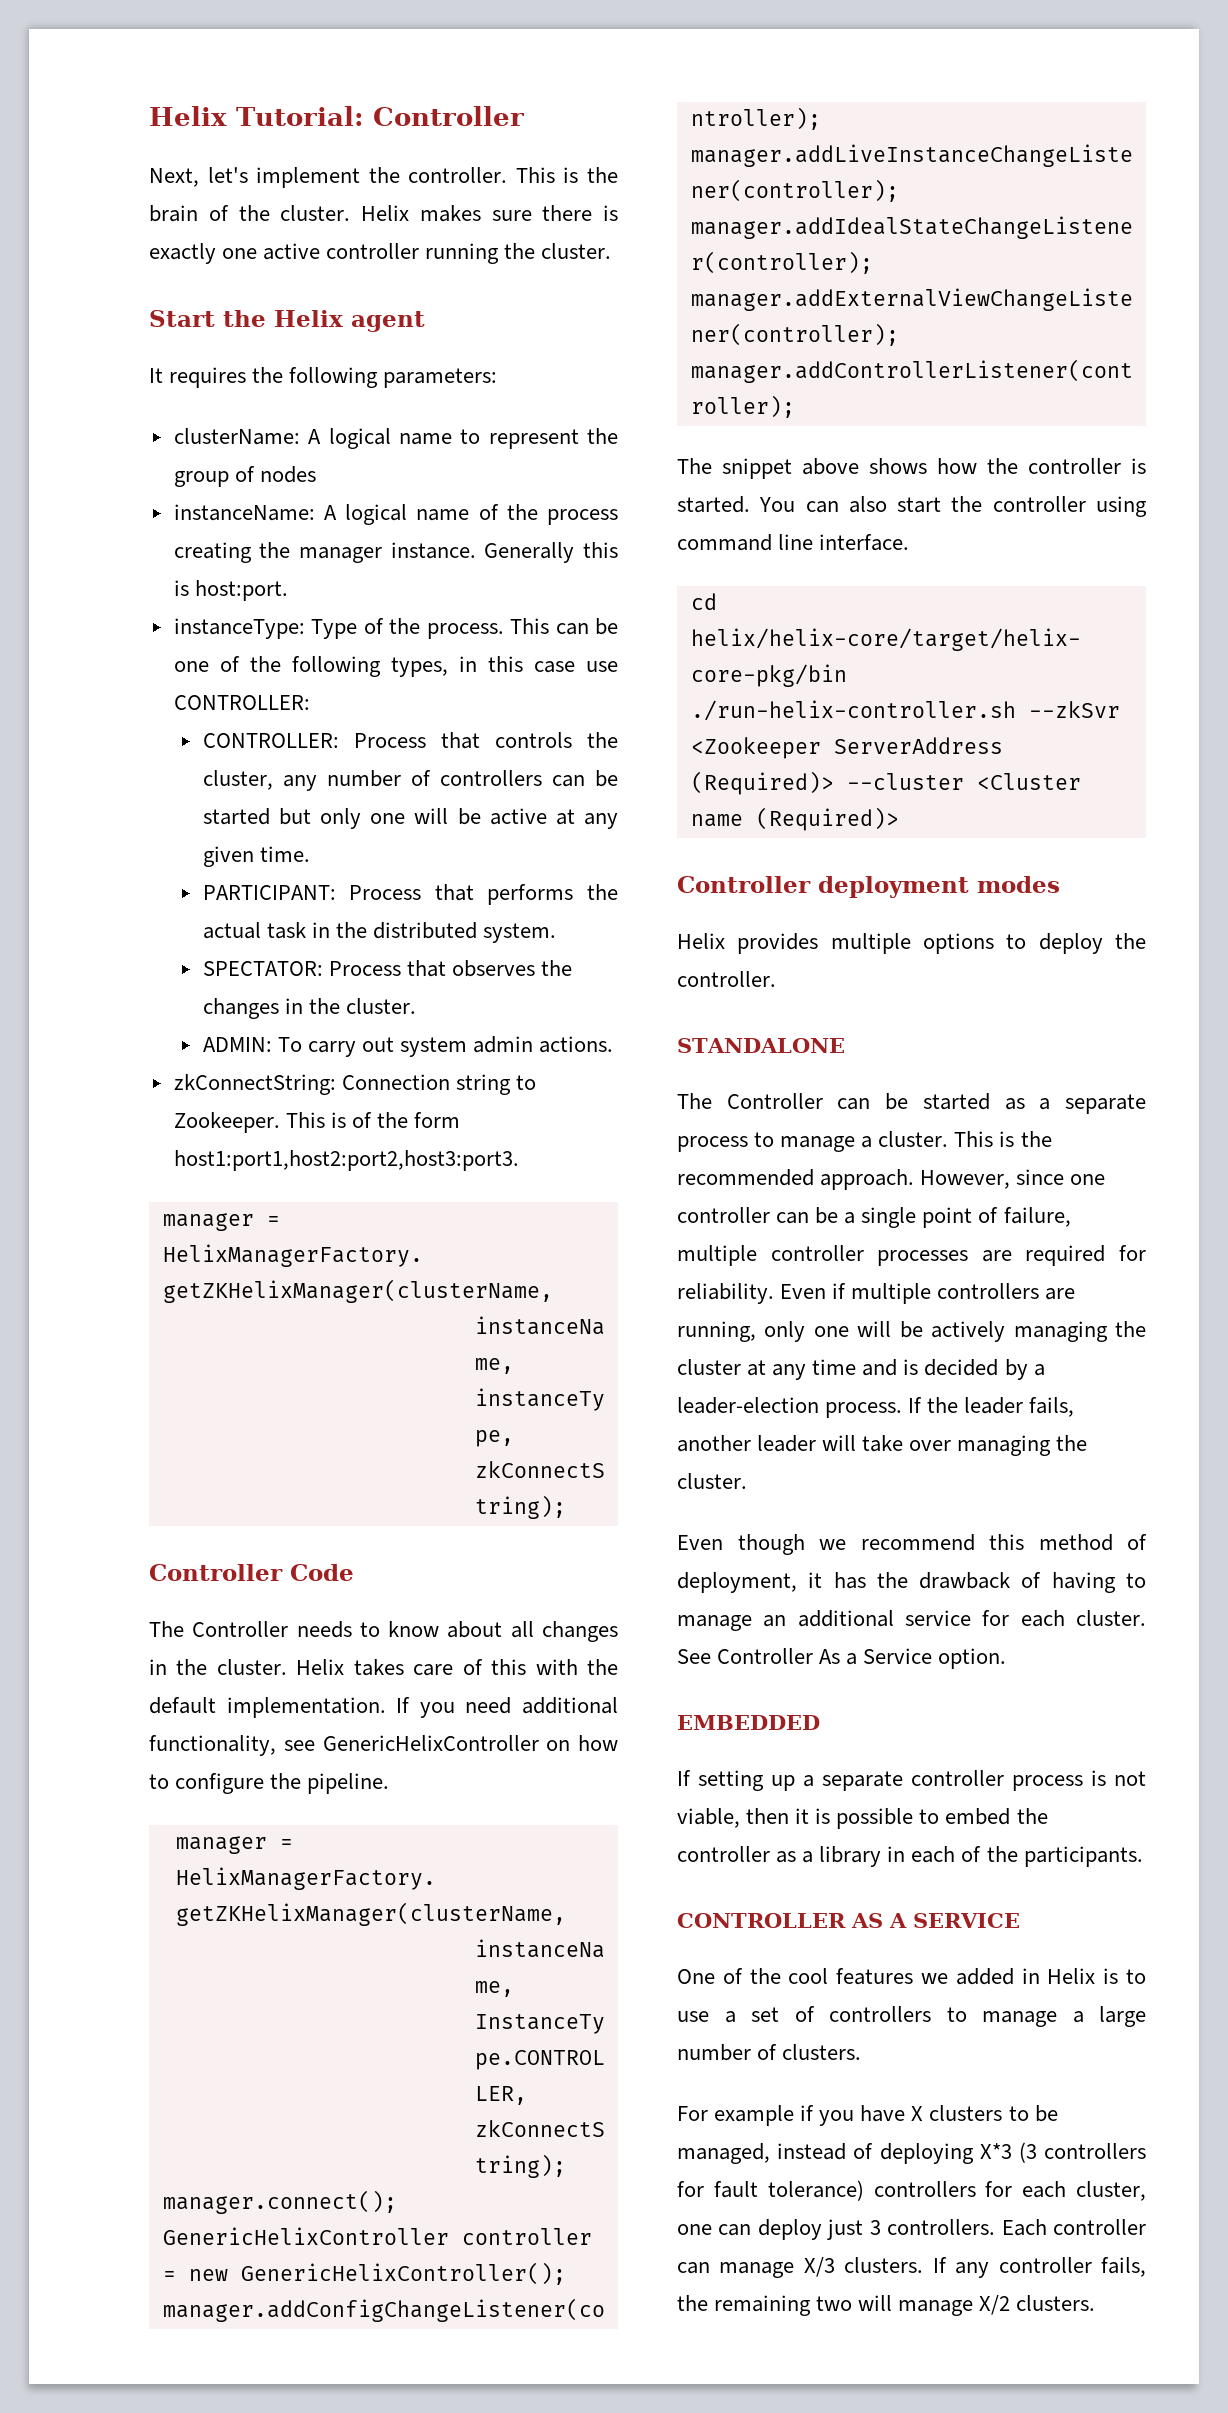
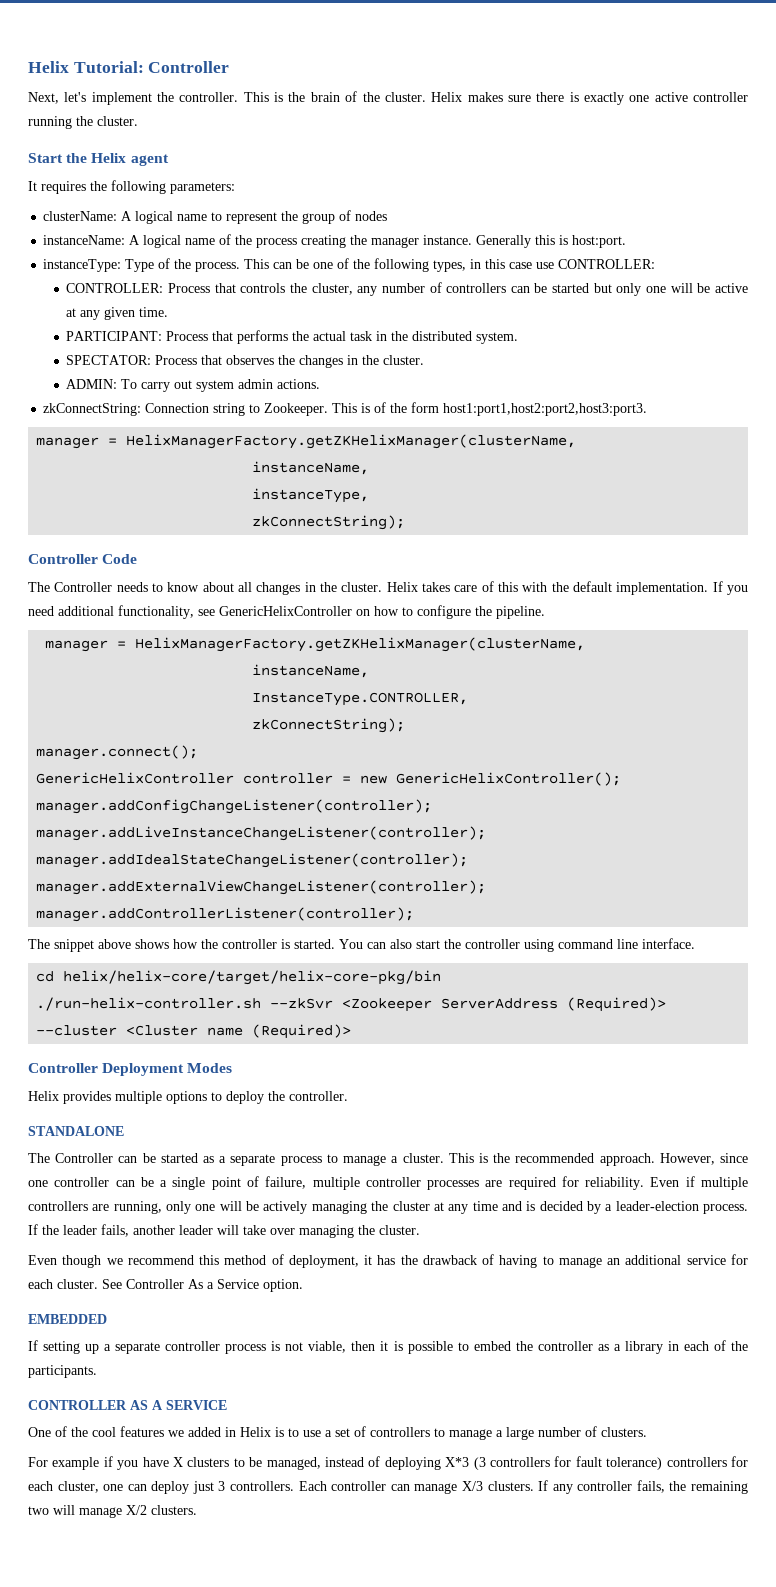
[818,876,1060,898] deployment modes -> [102,1063,233,1076] Deployment Modes

